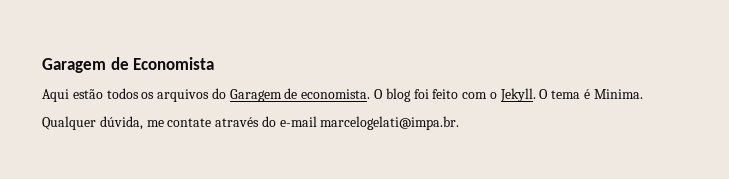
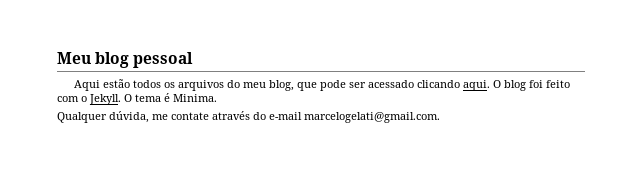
[42,57,215,73] Garagem de Economista -> [57,52,194,68] Meu blog pessoal
[229,88,371,102] Garagem de economista. -> [243,80,491,91] meu blog, que pode ser acessado clicando aqui.
[320,116,460,130] marcelogelati@impa.br. -> [304,112,440,123] marcelogelati@gmail.com.

